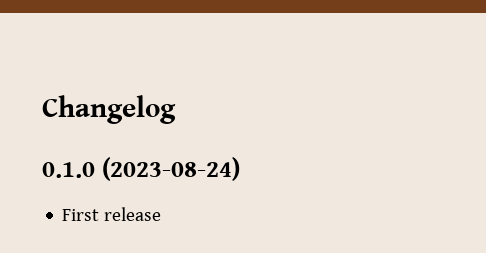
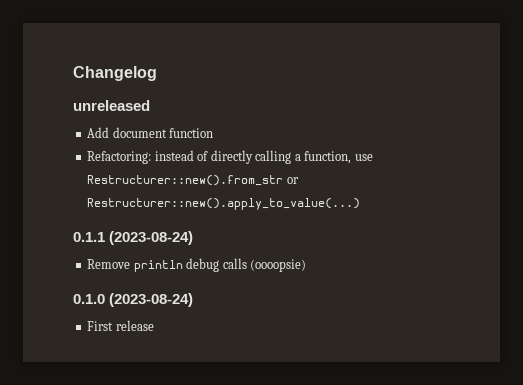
(176, 109) none -> [73,100,150,111] [87,127,214,138] [87,150,373,164] [87,175,299,186] [87,198,361,210] [73,231,194,245] [87,258,307,272] // unreleased // Add document function // Refactoring: instead of directly calling a function, use Restructurer::new().from_str or Restructurer::new().apply_to_value(...) // 0.1.1 (2023-08-24) // Remove println debug calls (oooopsie)

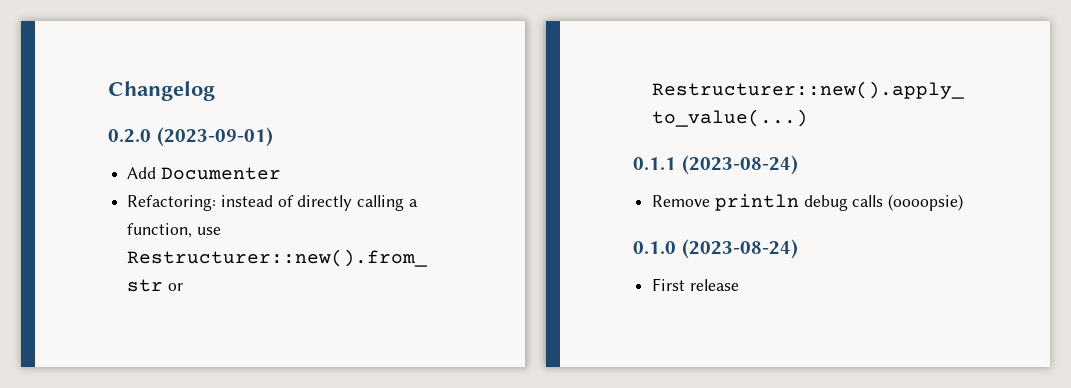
[73,100,150,111] unreleased -> [108,127,273,147] 0.2.0 (2023-09-01)
[112,127,214,138] document function -> [160,167,281,180] Documenter

